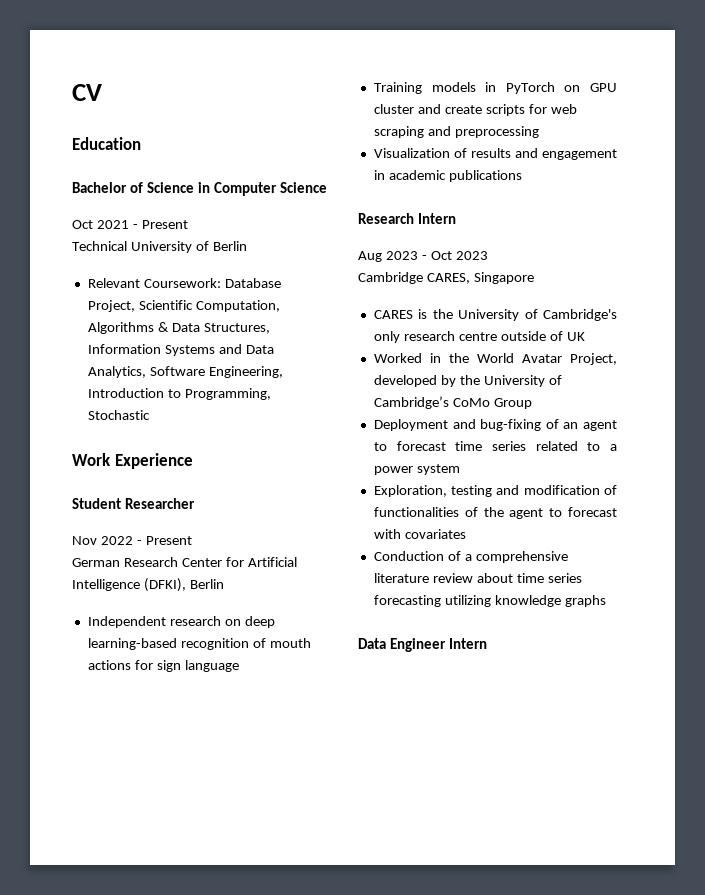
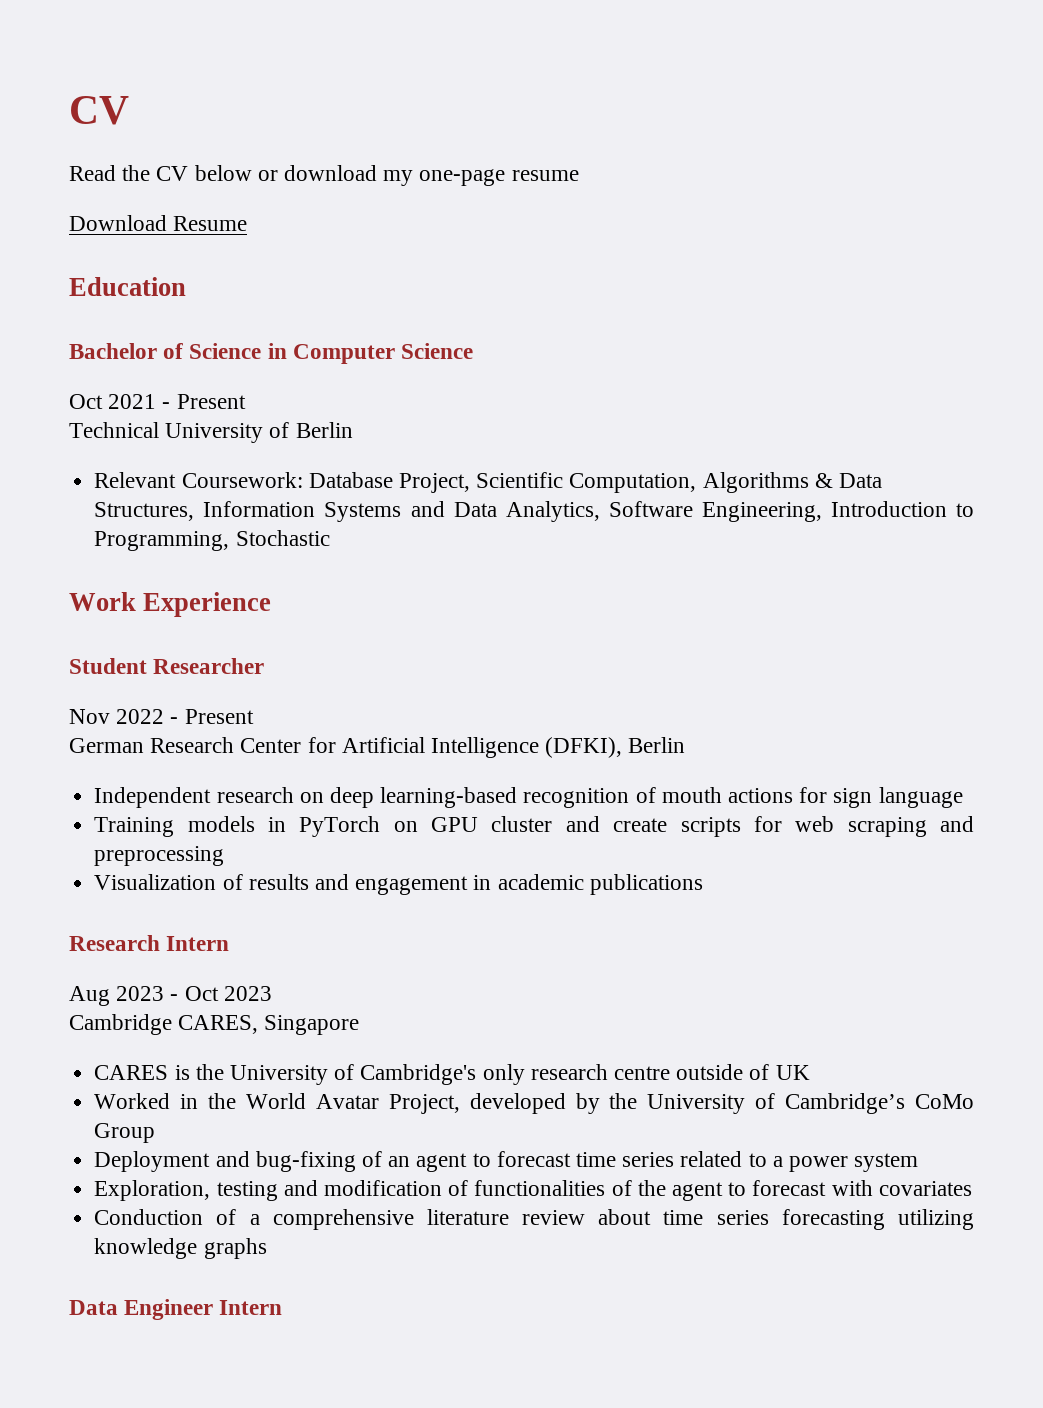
[72,84,102,101] CV -> [69,96,129,125] [69,165,579,186] [69,215,248,231] CV // Read the CV below or download my one-page resume // Download Resume

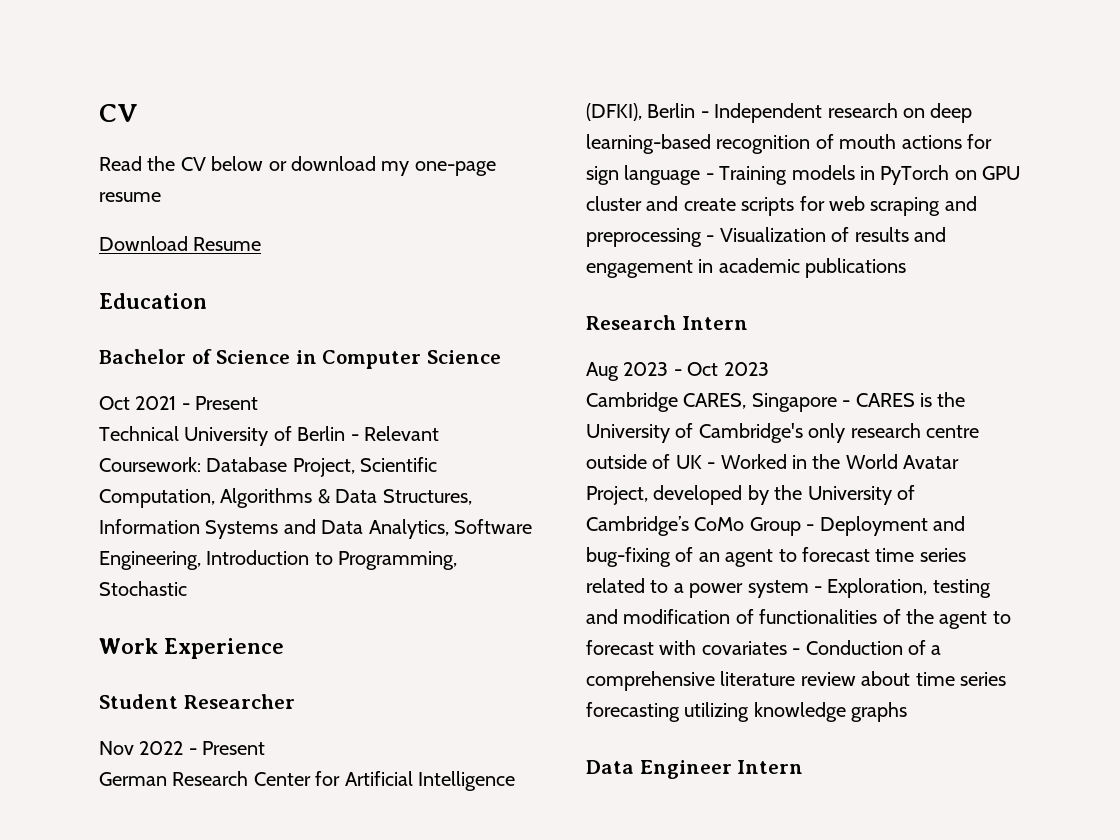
(353, 430) // -> [350,434,359,441] -
(686, 745) // -> [700,111,709,118] -
(963, 797) // -> [705,173,714,180] -
(225, 856) // -> [706,235,715,242] -
(360, 1025) // -> [842,400,851,407] -
(810, 1072) // -> [707,462,716,469] -
(156, 1133) // -> [806,524,815,531] -
(919, 1162) // -> [814,586,822,593] -
(972, 1188) // -> [792,648,801,655] -

